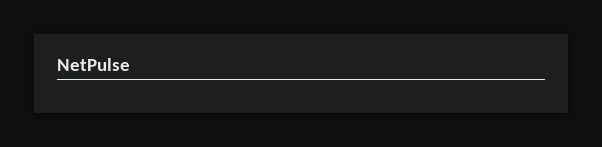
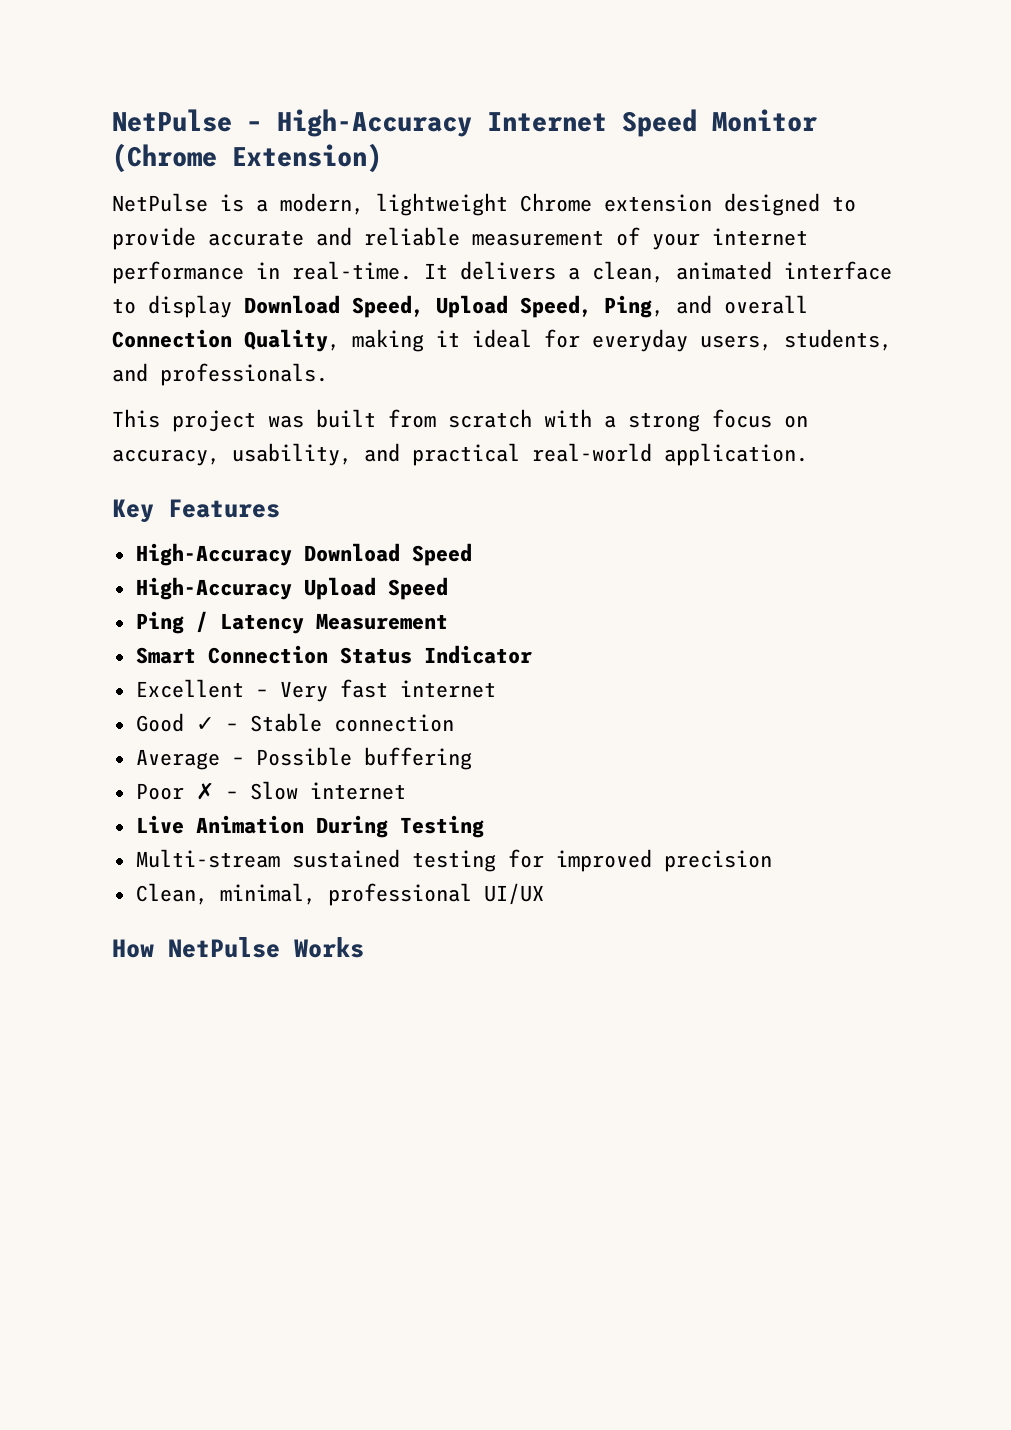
[57,58,130,71] NetPulse -> [112,109,818,137] [112,143,382,173] [112,193,856,216] [112,227,808,250] [112,261,892,284] [112,295,808,318] [112,329,892,352] [112,363,328,386] [112,409,808,432] [112,443,808,466] [112,499,280,523] [135,543,472,566] [135,577,448,600] [135,611,448,634] [135,645,532,664] [135,679,496,702] [135,713,454,732] [135,747,472,770] [135,781,406,800] [135,815,484,838] [135,849,772,872] [135,883,544,906] [112,937,364,958] NetPulse – High-Accuracy Internet Speed Monitor (Chrome Extension) // NetPulse is a modern, lightweight Chrome extension designed to provide accurate and reliable measurement of your internet performance in real-time. It delivers a clean, animated interface to display Download Speed, Upload Speed, Ping, and overall Connection Quality, making it ideal for everyday users, students, and professionals. // This project was built from scratch with a strong focus on accuracy, usability, and practical real-world application. // Key Features // High-Accuracy Download Speed // High-Accuracy Upload Speed // Ping / Latency Measurement // Smart Connection Status Indicator // Excellent – Very fast internet // Good ✓ – Stable connection // Average – Possible buffering // Poor ✗ – Slow internet // Live Animation During Testing // Multi-stream sustained testing for improved precision // Clean, minimal, professional UI/UX // How NetPulse Works

